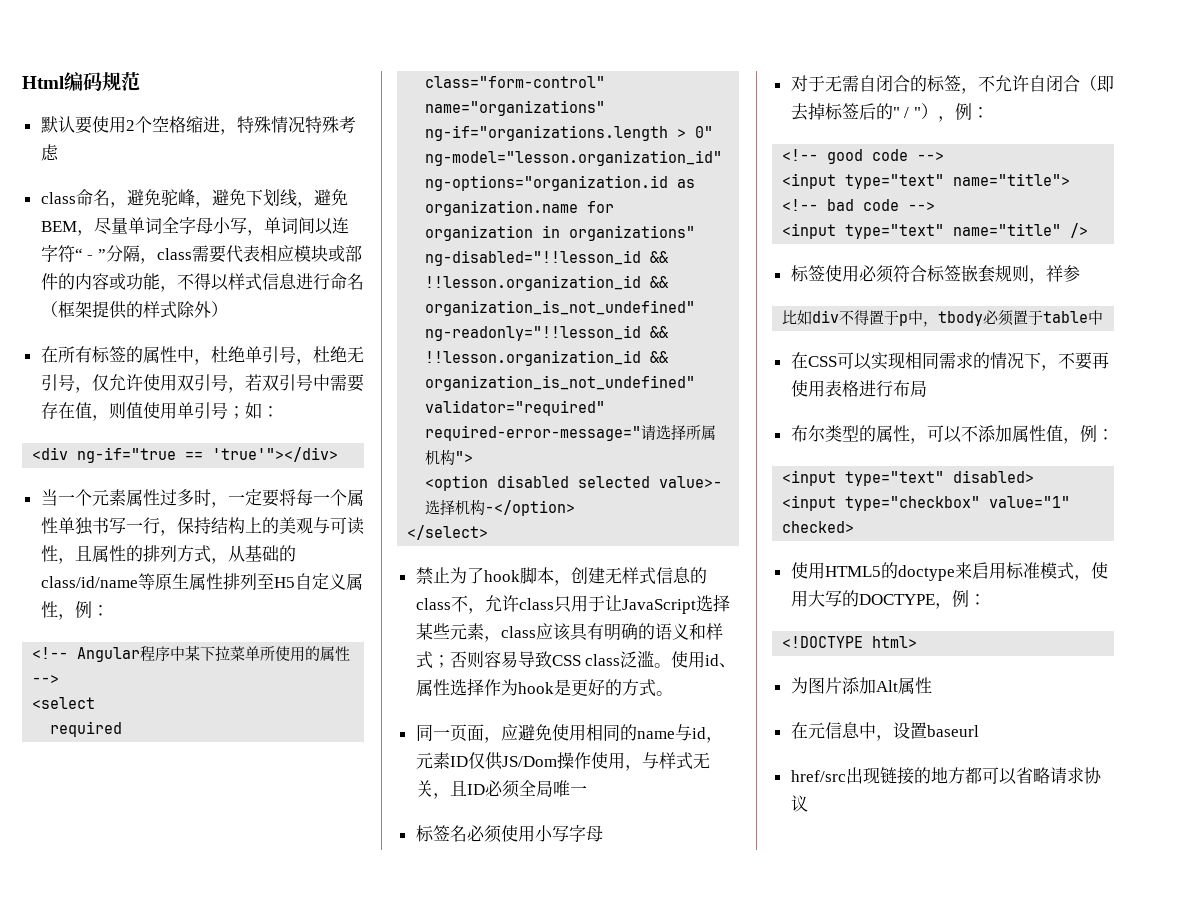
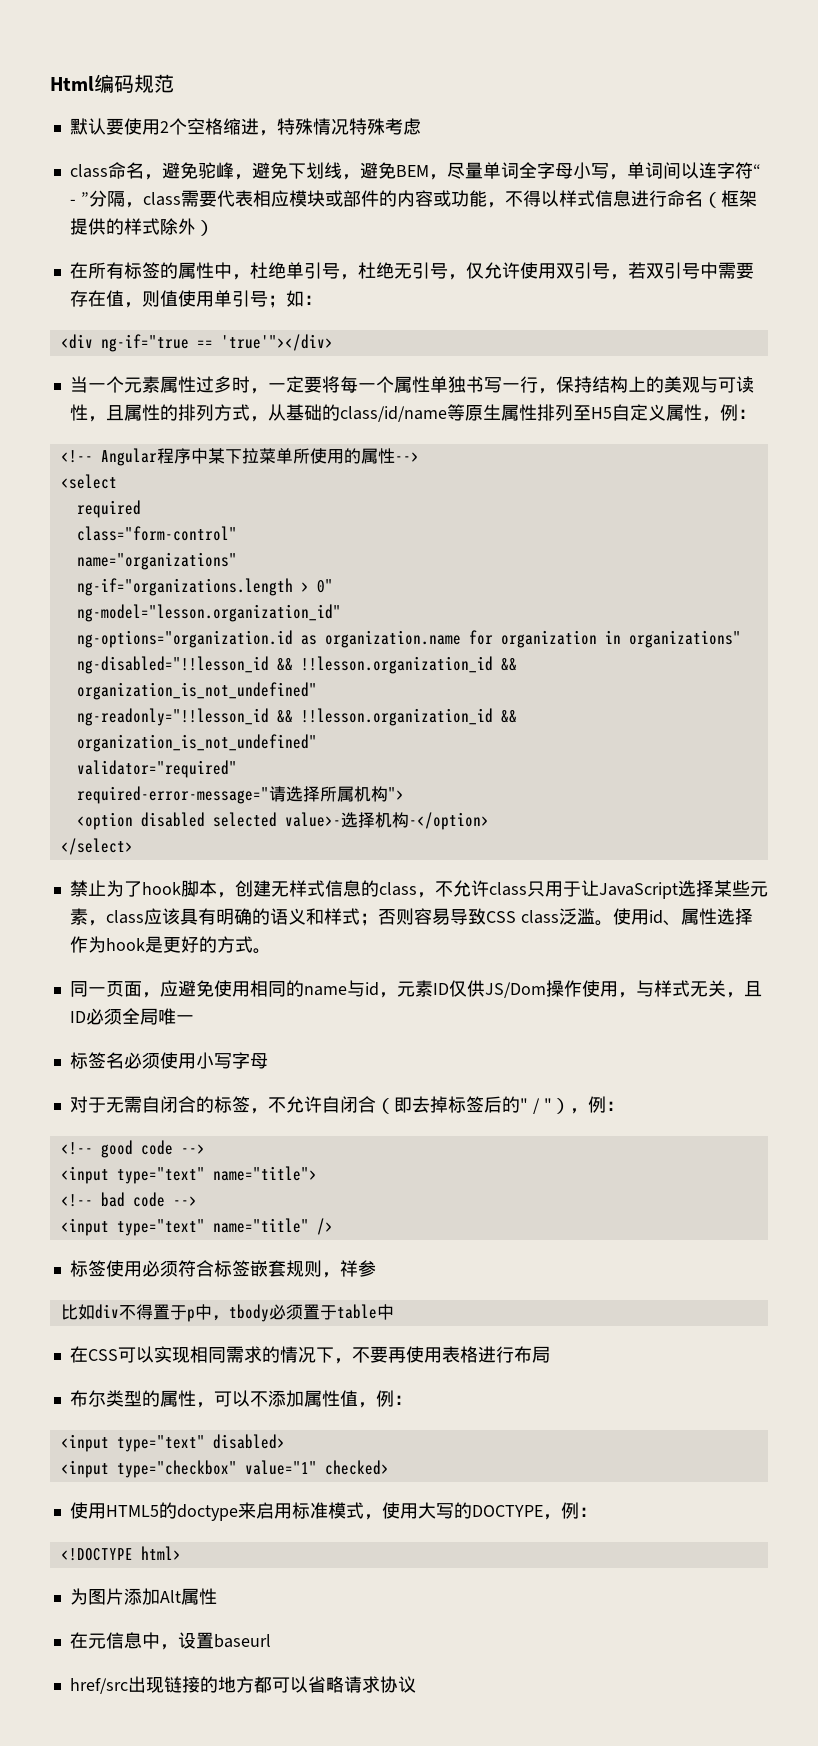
[450,595,485,614] 不， -> [416,881,453,898] ，不

